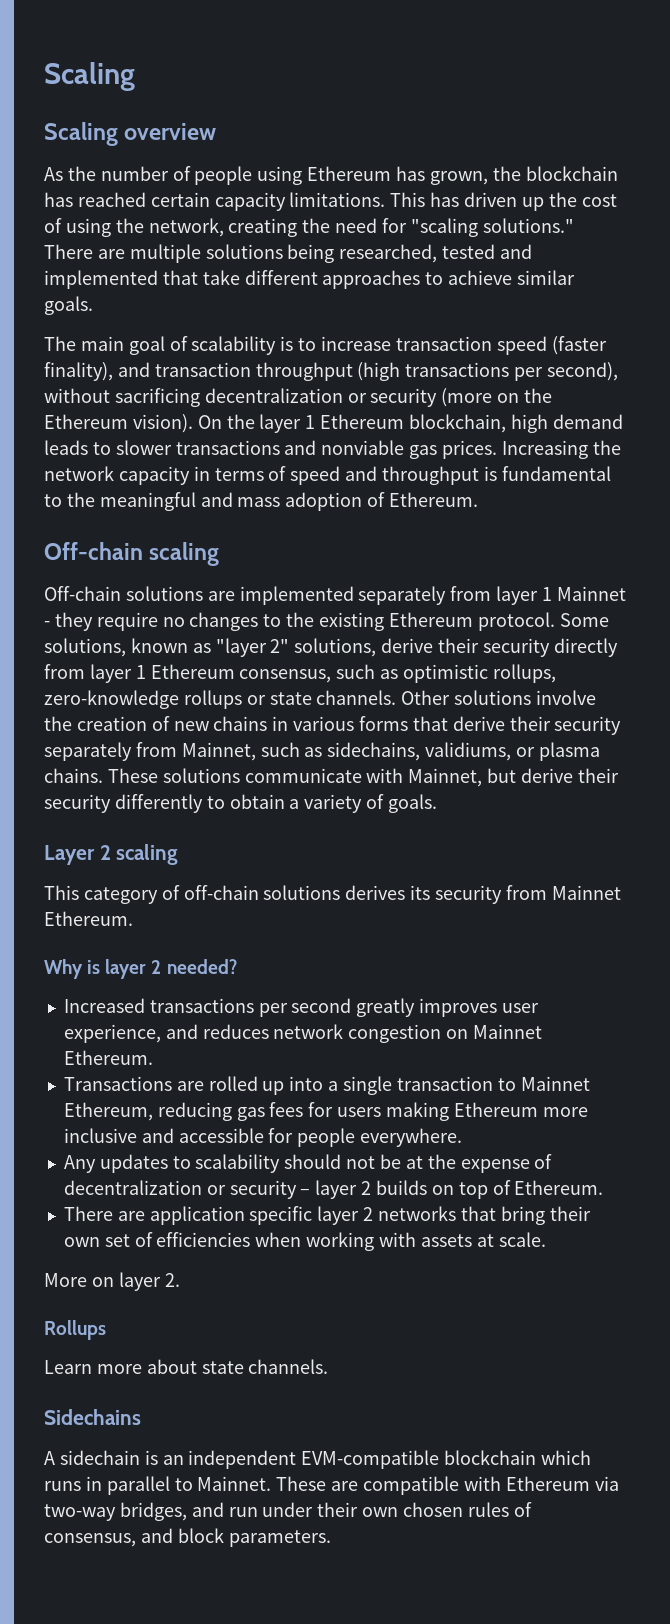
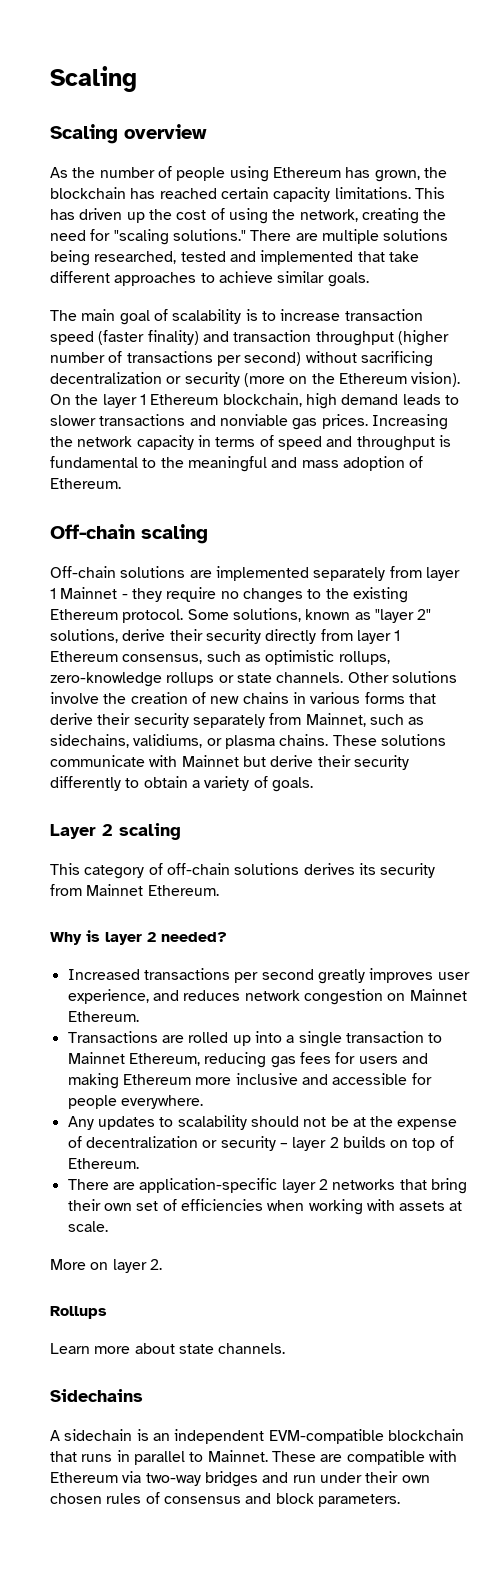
[44,362,113,381] finality), -> [147,330,199,345] finality)
[357,362,619,381] (high transactions per second), -> [397,330,449,346] [50,351,302,366] (higher number of transactions per second)
[408,768,483,787] Mainnet, -> [181,755,239,767] Mainnet
(382, 1112) none -> [401,1053,428,1064] and
[149,1206,313,1225] application specific -> [139,1178,278,1193] application-specific
[541,1450,592,1465] which -> [50,1451,77,1462] that
[119,1502,187,1521] bridges, -> [204,1471,258,1487] bridges
[44,1533,136,1547] consensus, -> [163,1496,241,1504] consensus

